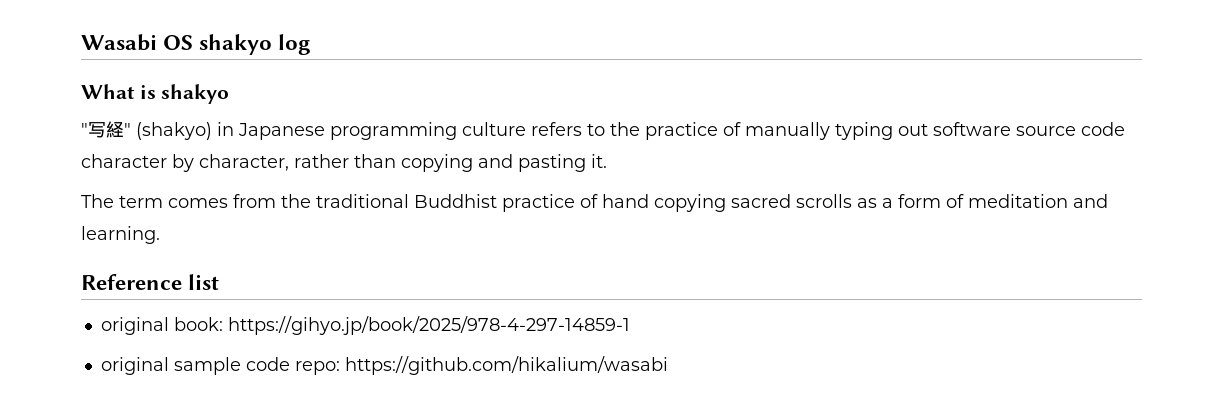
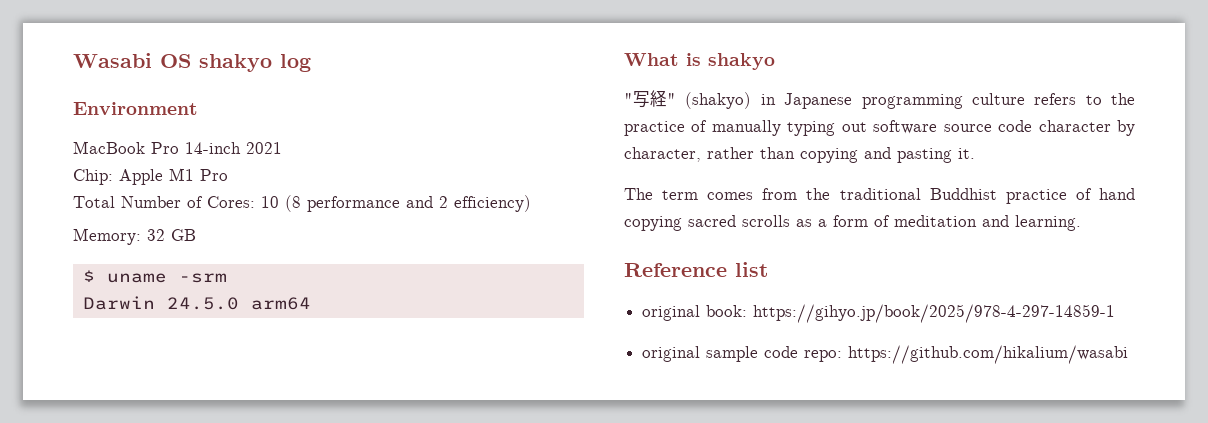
(312, 44) none -> [73,102,198,115] [73,141,282,154] [73,168,228,185] [73,195,531,212] [73,228,196,245] [82,270,227,283] [82,296,311,310] // Environment // MacBook Pro 14-inch 2021 // Chip: Apple M1 Pro // Total Number of Cores: 10 (8 performance and 2 efficiency) // Memory: 32 GB // $ uname -srm // Darwin 24.5.0 arm64

